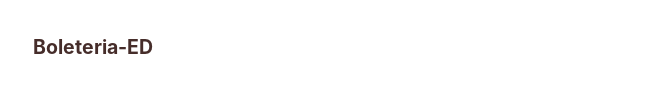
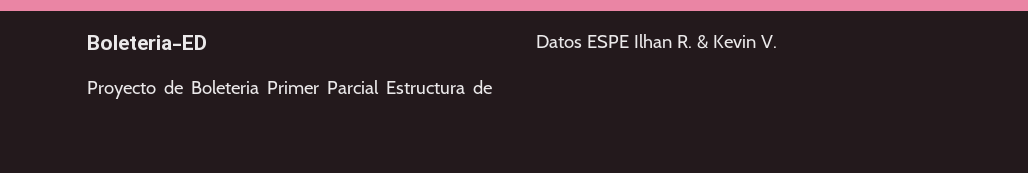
(153, 46) none -> [87,80,492,99] [536,34,777,49] // Proyecto de Boleteria Primer Parcial Estructura de Datos ESPE Ilhan R. & Kevin V.

